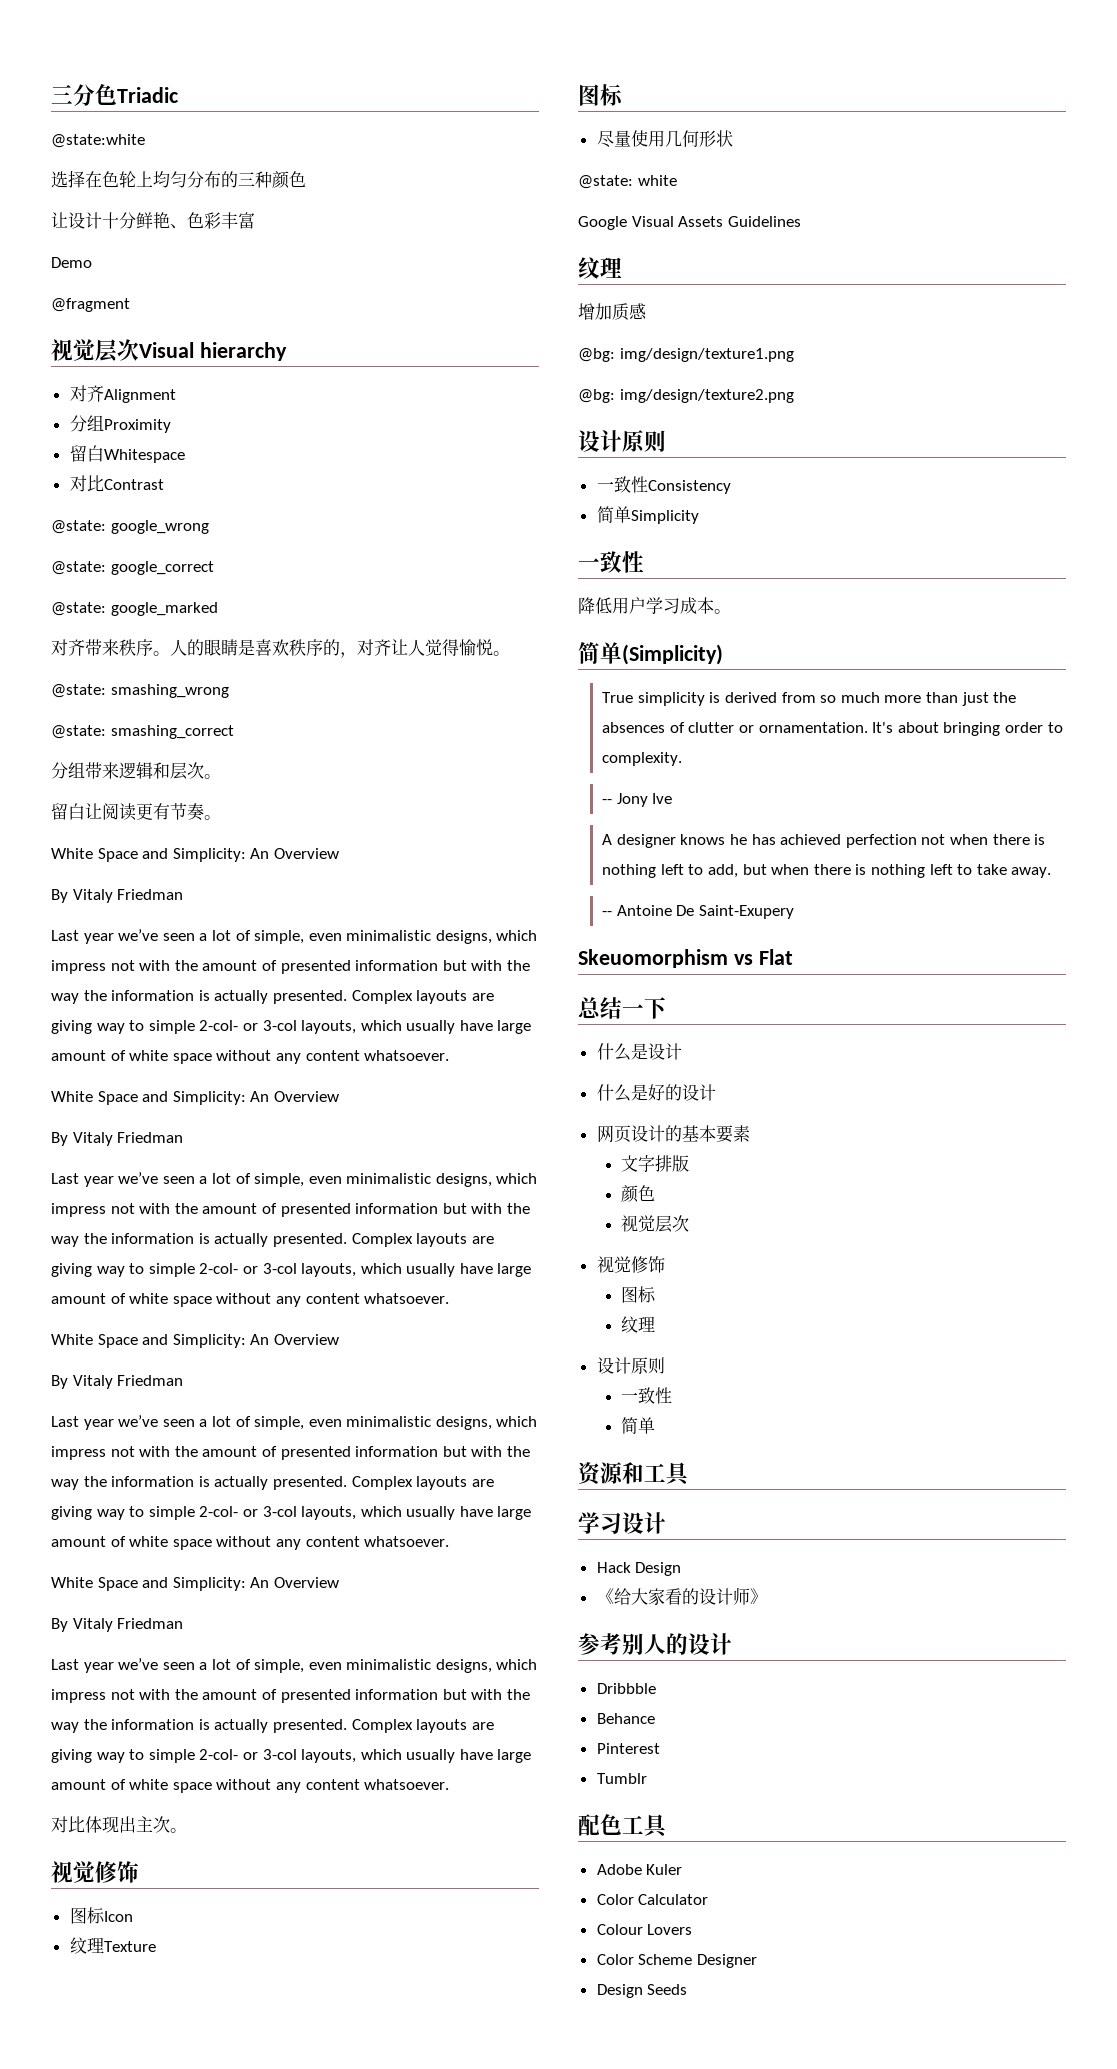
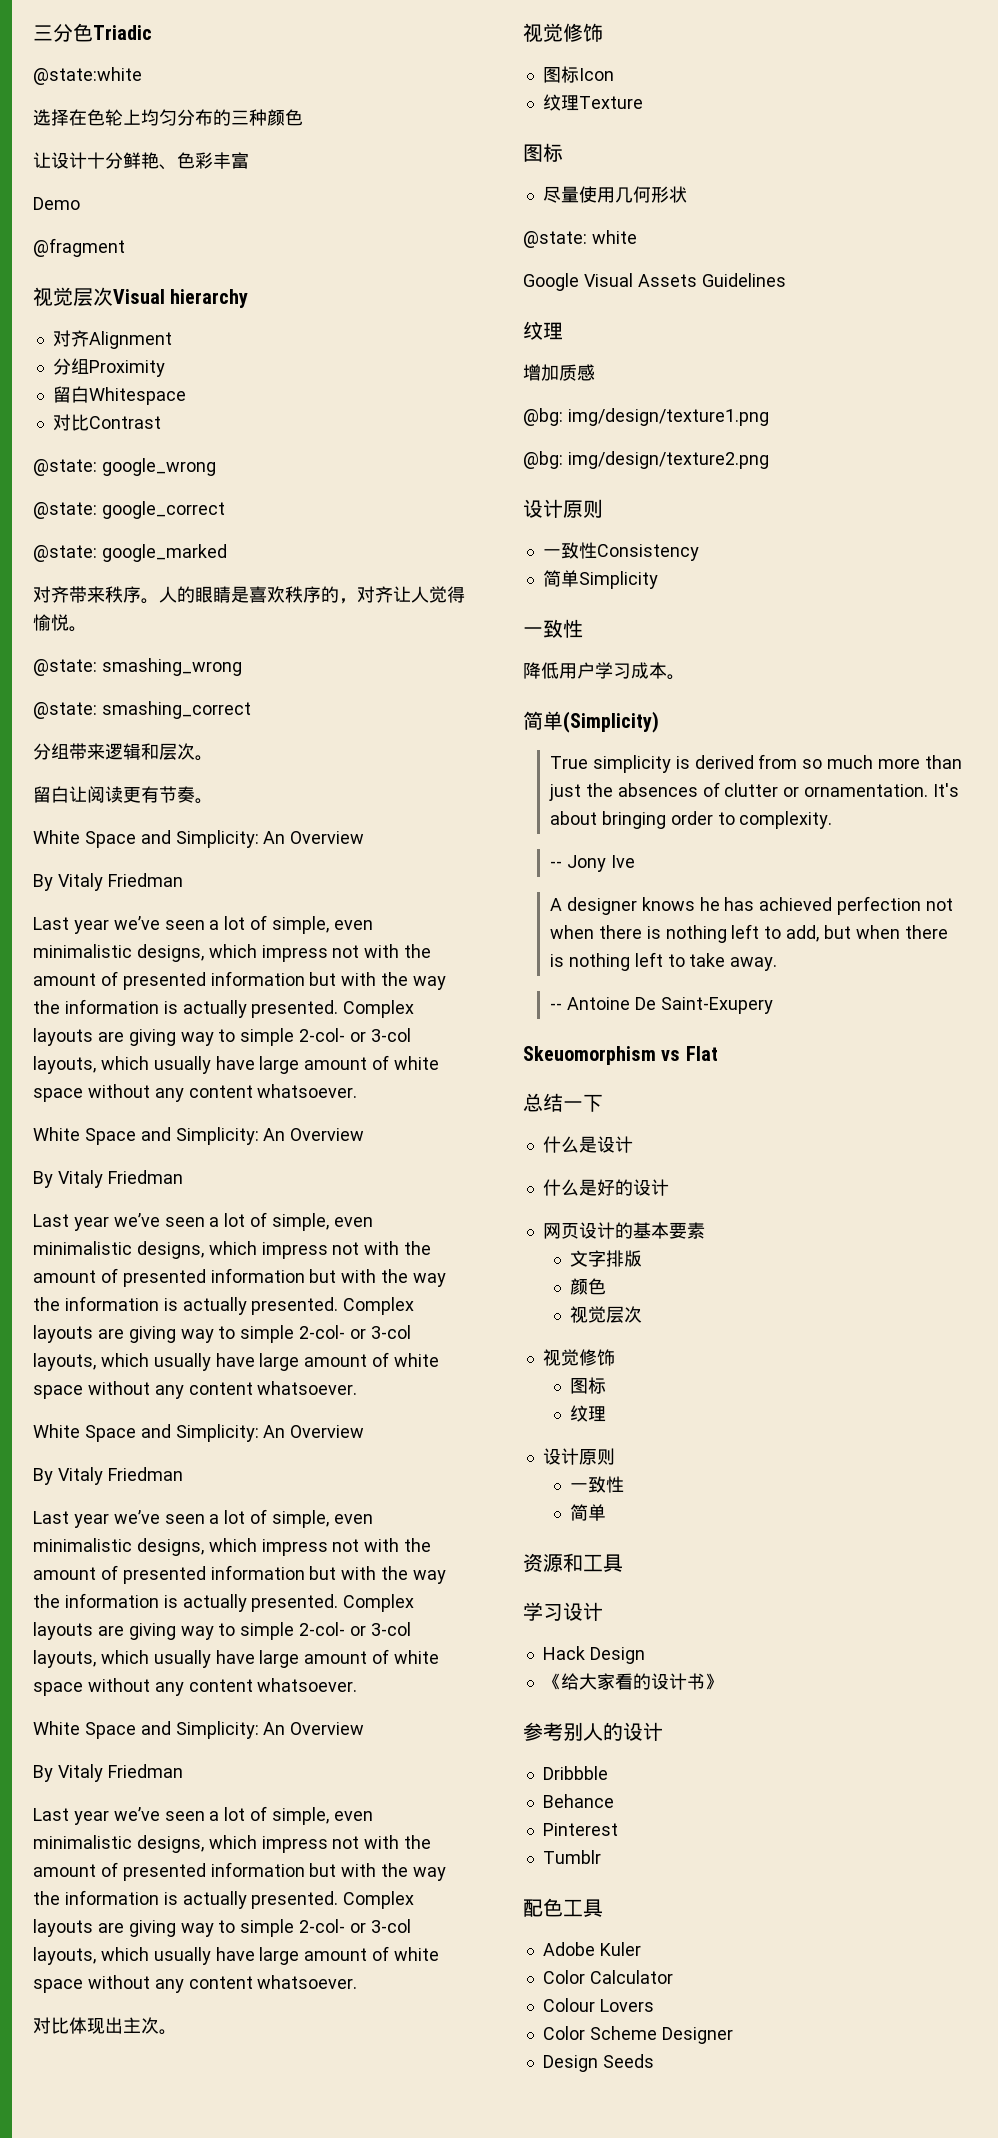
[732,1587,750,1605] 师 -> [686,1673,705,1690] 书

